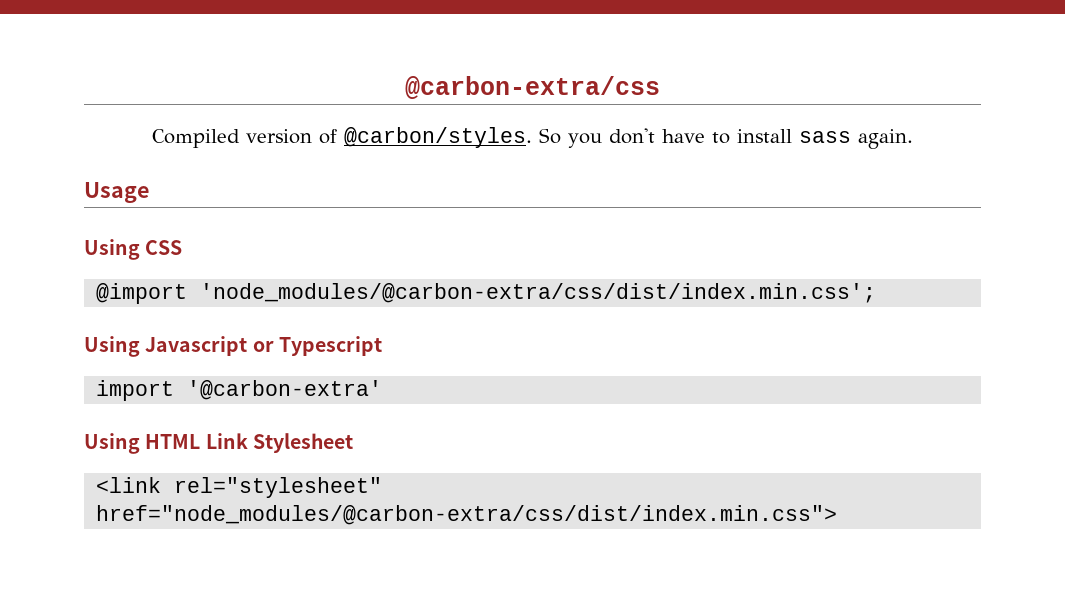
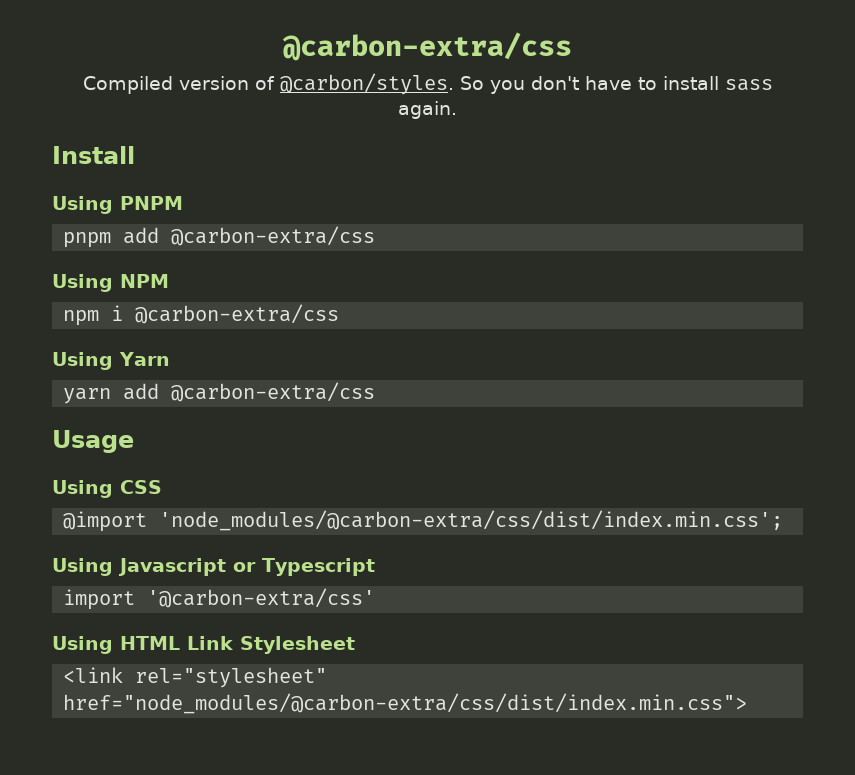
(913, 139) none -> [52,146,135,164] [52,196,183,214] [63,226,376,248] [52,274,169,292] [63,304,340,326] [52,352,170,370] [63,382,376,404] // Install // Using PNPM // pnpm add @carbon-extra/css // Using NPM // npm i @carbon-extra/css // Using Yarn // yarn add @carbon-extra/css
[187,380,383,400] '@carbon-extra' -> [147,588,376,608] '@carbon-extra/css'

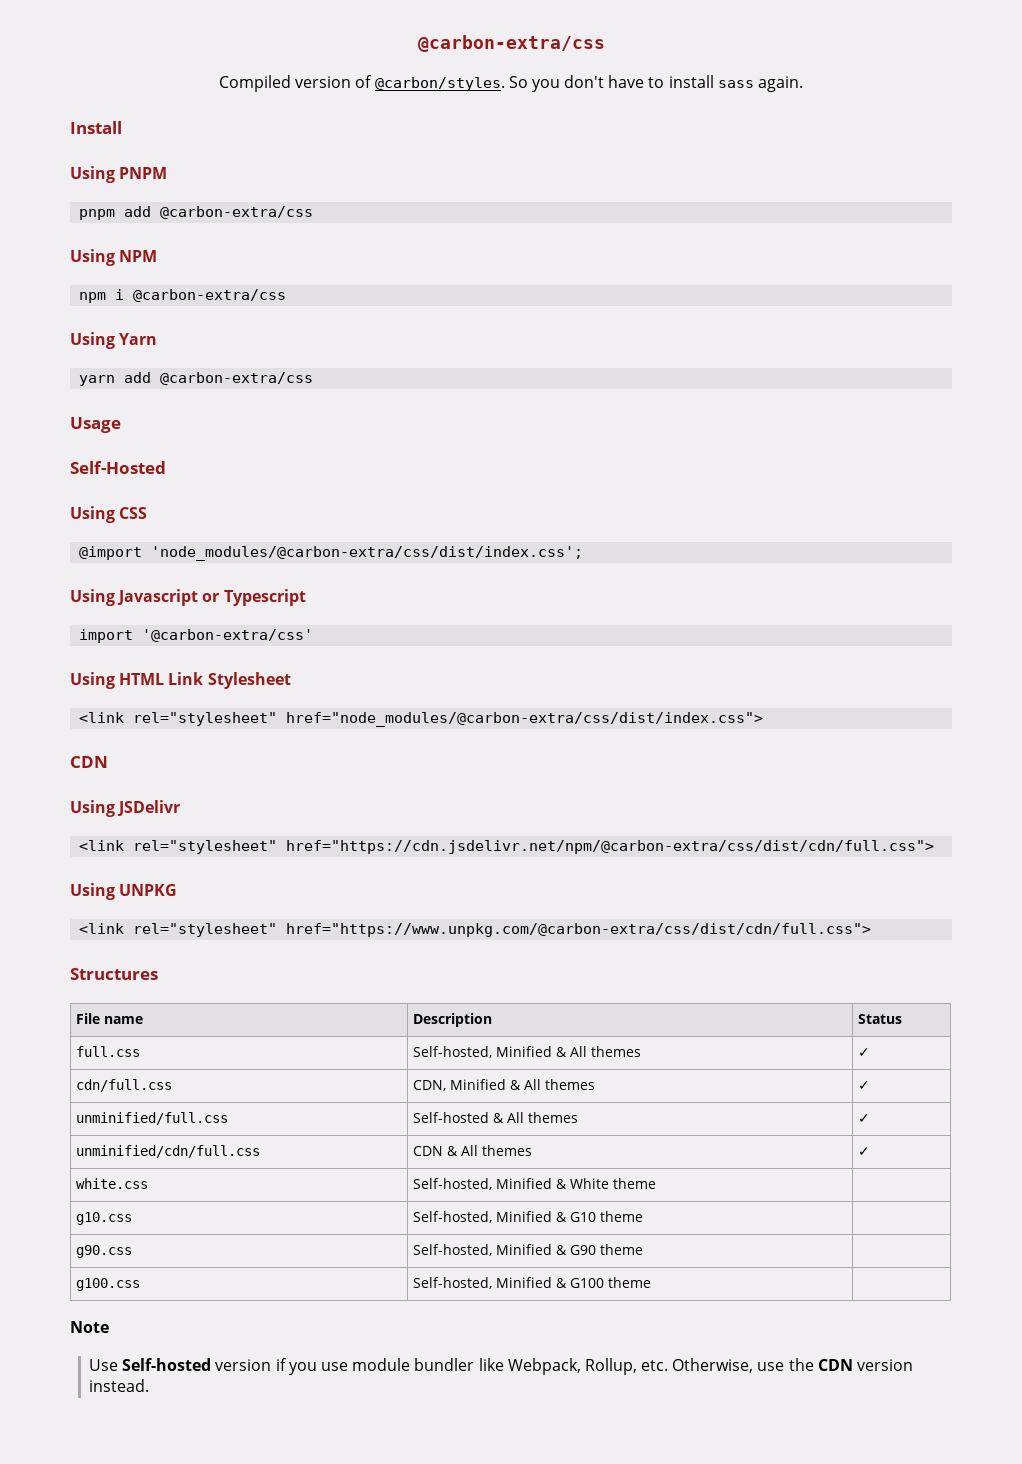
(134, 441) none -> [70,461,166,474] // Self-Hosted
[159,510,784,531] 'node_modules/@carbon-extra/css/dist/index.min.css'; -> [151,546,584,561] 'node_modules/@carbon-extra/css/dist/index.css';
[63,693,748,714] href="node_modules/@carbon-extra/css/dist/index.min.css"> -> [286,712,764,727] [70,756,108,768] [70,800,181,817] [79,840,935,854] [70,883,178,900] [79,923,872,937] [70,968,158,980] [76,1013,144,1024] [413,1013,493,1027] [858,1014,903,1024] [76,1046,141,1057] [413,1046,642,1058] [858,1048,871,1057] [76,1079,173,1092] [413,1079,596,1091] [858,1081,871,1090] [76,1112,229,1125] [413,1112,579,1123] [858,1114,871,1123] [76,1145,261,1158] [413,1145,533,1156] [858,1147,871,1156] [76,1178,149,1189] [413,1178,657,1190] [76,1212,133,1225] [413,1211,644,1223] [76,1245,133,1258] [413,1244,644,1256] [76,1278,141,1291] [413,1277,652,1289] [70,1321,109,1333] [89,1358,914,1375] [89,1379,150,1392] href="node_modules/@carbon-extra/css/dist/index.css"> // CDN // Using JSDelivr // <link rel="stylesheet" href="https://cdn.jsdelivr.net/npm/@carbon-extra/css/dist/cdn/full.css"> // Using UNPKG // <link rel="stylesheet" href="https://www.unpkg.com/@carbon-extra/css/dist/cdn/full.css"> // Structures // File name | Description | Status // full.css | Self-hosted, Minified & All themes | ✓ // cdn/full.css | CDN, Minified & All themes | ✓ // unminified/full.css | Self-hosted & All themes | ✓ // unminified/cdn/full.css | CDN & All themes | ✓ // white.css | Self-hosted, Minified & White theme | // g10.css | Self-hosted, Minified & G10 theme | // g90.css | Self-hosted, Minified & G90 theme | // g100.css | Self-hosted, Minified & G100 theme | // Note // Use Self-hosted version if you use module bundler like Webpack, Rollup, etc. Otherwise, use the CDN version instead.

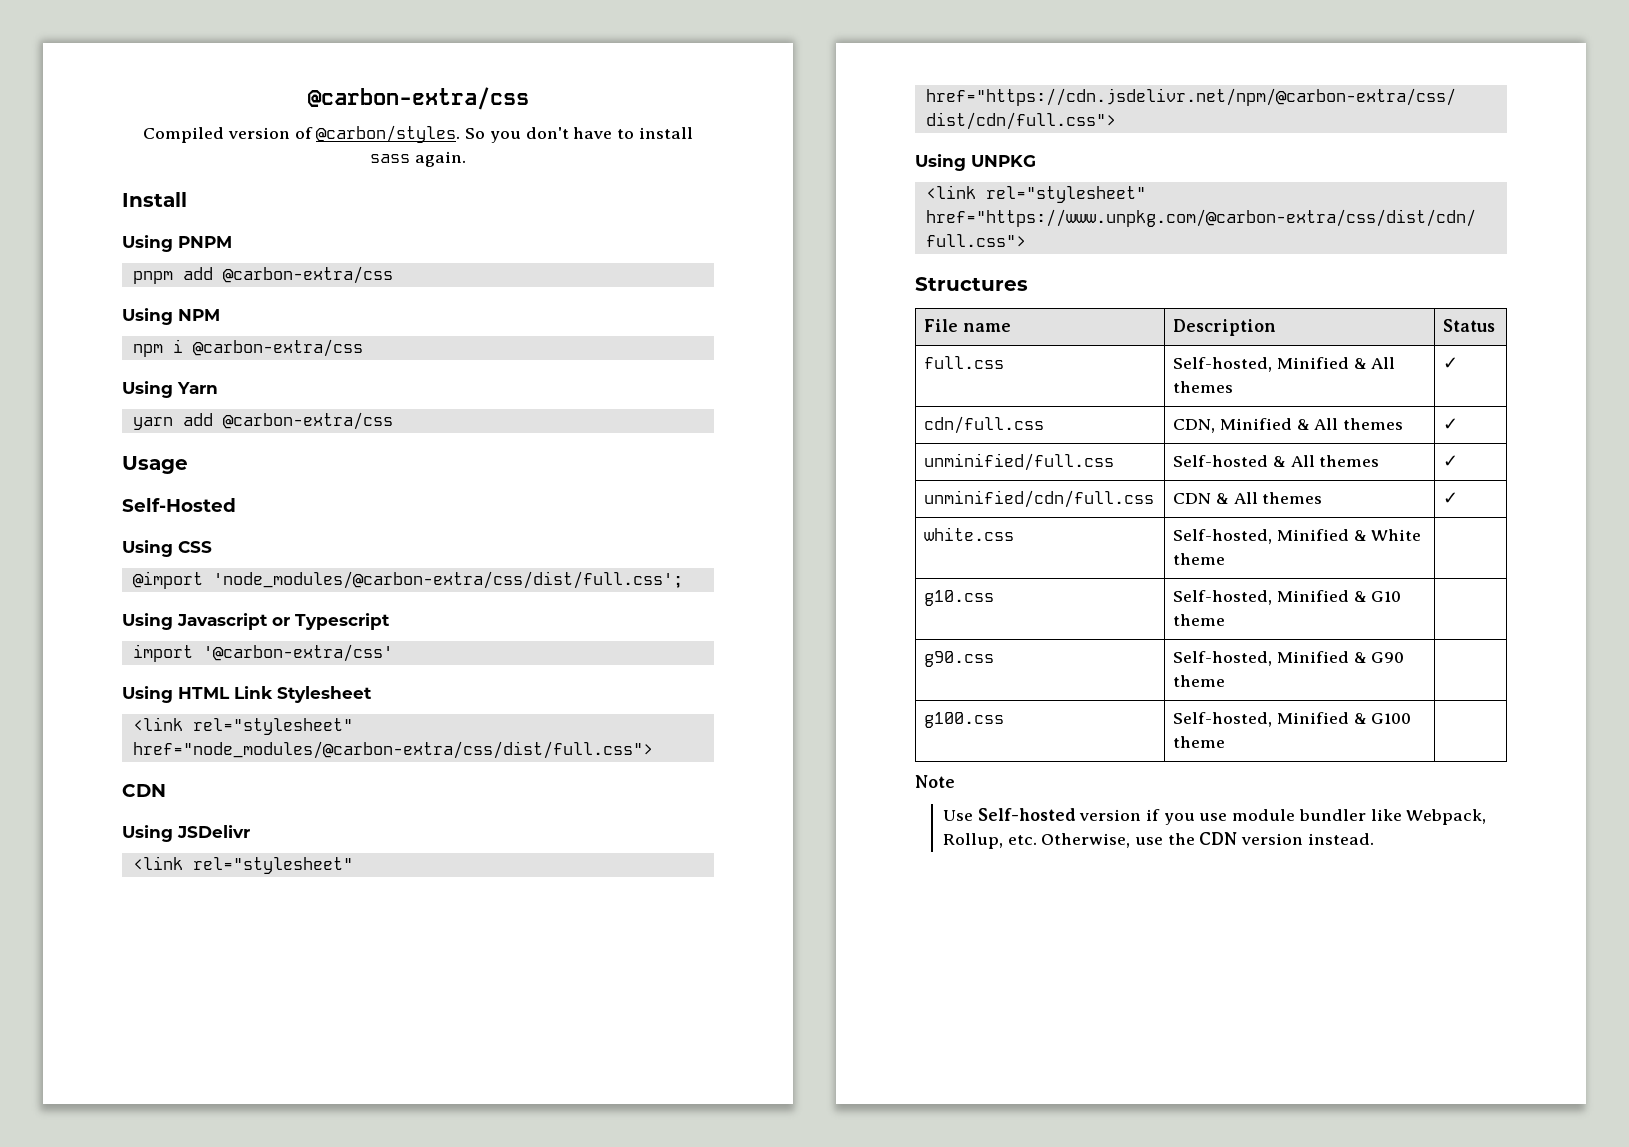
[151,546,584,561] 'node_modules/@carbon-extra/css/dist/index.css'; -> [212,571,683,589] 'node_modules/@carbon-extra/css/dist/full.css';
[286,712,764,727] href="node_modules/@carbon-extra/css/dist/index.css"> -> [132,741,653,759] href="node_modules/@carbon-extra/css/dist/full.css">

